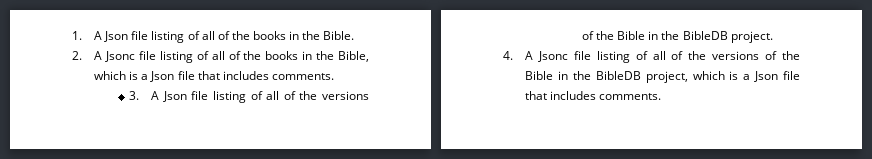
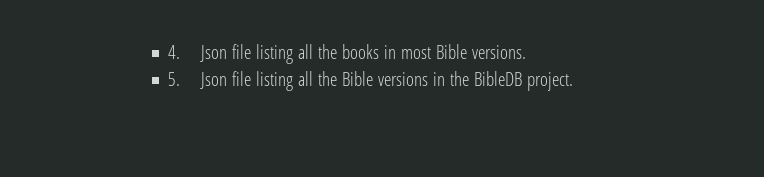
[72,31,355,43] [72,51,370,63] [94,71,334,82] [128,91,370,103] [582,31,646,40] 1. A Json file listing of all of the books in the Bible. // 2. A Jsonc file listing of all of the books in the Bible, which is a Json file that includes comments. // 3. A Json file listing of all of the versions of the Bible -> [168,44,527,64] [168,71,429,91] 4. Json file listing all the books in most Bible versions. // 5. Json file listing all the Bible versions
[503,51,800,63] [525,71,800,83] [525,91,662,100] // 4. A Jsonc file listing of all of the versions of the Bible in the BibleDB project, which is a Json file that includes comments. -> (574, 81) none

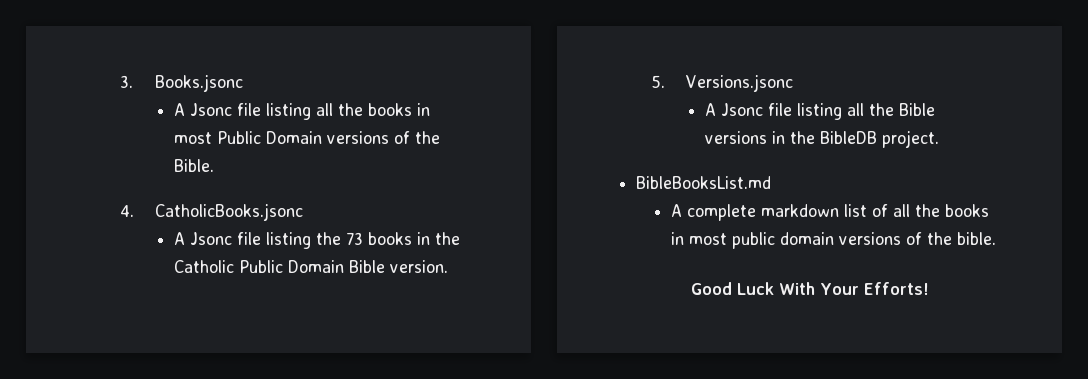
[168,45,228,62] 4. Json -> [120,74,243,92] [174,103,233,116] 3. Books.jsonc // A Jsonc
[436,44,527,59] [168,72,228,89] Bible versions. // 5. Json -> [217,131,441,144] [174,159,215,172] [120,203,303,221] [174,232,461,249] [174,260,449,273] [651,74,793,92] [705,103,764,116] Public Domain versions of the Bible. // 4. CatholicBooks.jsonc // A Jsonc file listing the 73 books in the Catholic Public Domain Bible version. // 5. Versions.jsonc // A Jsonc
(574, 81) none -> [636,176,772,189] [670,204,989,221] [670,232,996,249] [690,282,929,295] // BibleBooksList.md // A complete markdown list of all the books in most public domain versions of the bible. // Good Luck With Your Efforts!

